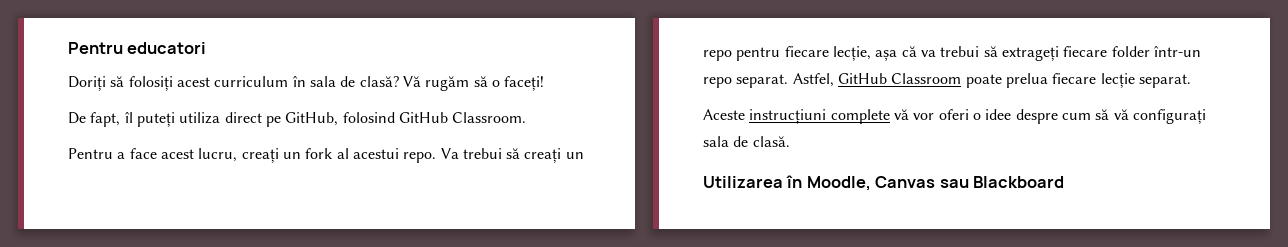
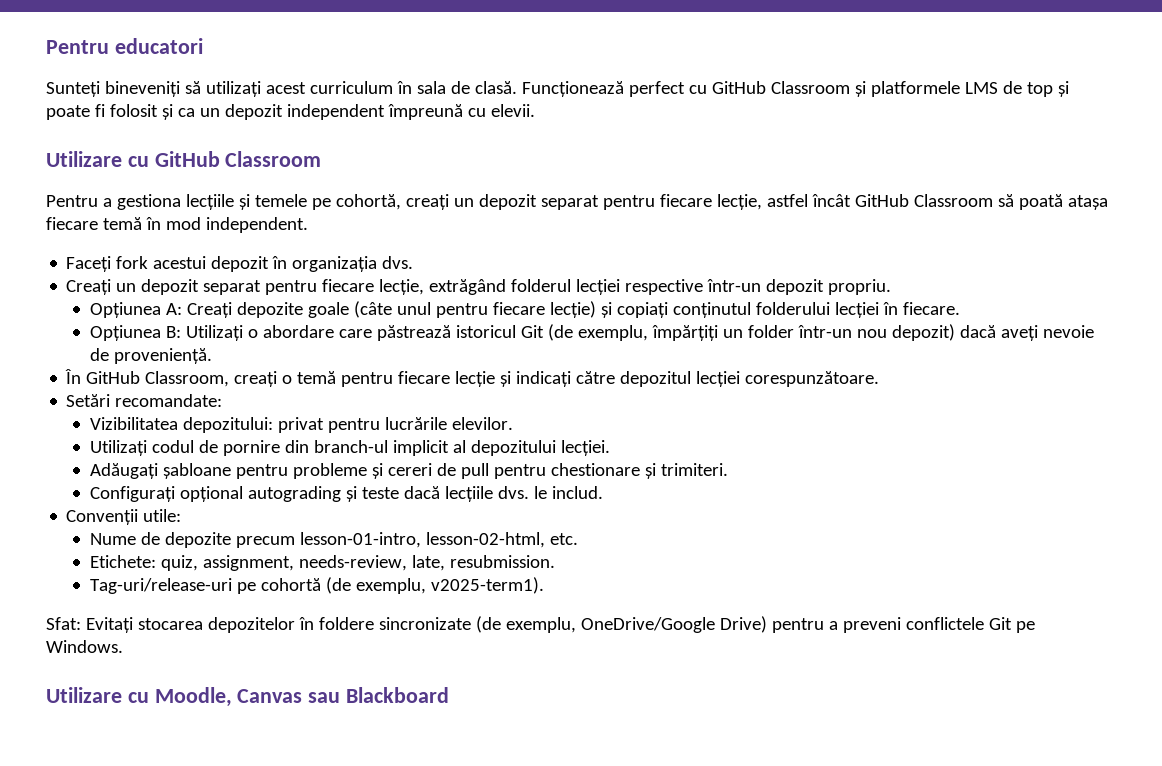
[68,76,173,91] Doriți să folosiți -> [46,81,261,97] Sunteți bineveniți să utilizați
[359,76,545,91] [68,112,527,127] [68,148,584,163] [703,46,1201,61] [703,73,1191,88] [703,109,1206,124] [703,136,790,147] [703,175,803,188] clasă? Vă rugăm să o faceți! // De fapt, îl puteți utiliza direct pe GitHub, folosind GitHub Classroom. // Pentru a face acest lucru, creați un fork al acestui repo. Va trebui să creați un repo pentru fiecare lecție, așa că va trebui să extrageți fiecare folder într-un repo separat. Astfel, GitHub Classroom poate prelua fiecare lecție separat. // Aceste instrucțiuni complete vă vor oferi o idee despre cum să vă configurați sala de clasă. // Utilizarea în -> [474,81,1069,97] [46,104,535,120] [46,151,322,167] [46,194,1108,210] [46,217,308,233] [66,256,414,272] [66,279,892,295] [90,301,960,318] [90,324,1094,341] [90,348,213,364] [65,369,880,387] [66,394,223,407] [90,417,514,433] [90,440,611,456] [90,463,729,479] [90,486,604,502] [66,509,182,525] [90,532,579,548] [90,555,556,571] [90,577,545,594] [46,616,1035,633] [46,640,123,653] [46,687,149,703] clasă. Funcționează perfect cu GitHub Classroom și platformele LMS de top și poate fi folosit și ca un depozit independent împreună cu elevii. // Utilizare cu GitHub Classroom // Pentru a gestiona lecțiile și temele pe cohortă, creați un depozit separat pentru fiecare lecție, astfel încât GitHub Classroom să poată atașa fiecare temă în mod independent. // Faceți fork acestui depozit în organizația dvs. // Creați un depozit separat pentru fiecare lecție, extrăgând folderul lecției respective într-un depozit propriu. // Opțiunea A: Creați depozite goale (câte unul pentru fiecare lecție) și copiați conținutul folderului lecției în fiecare. // Opțiunea B: Utilizați o abordare care păstrează istoricul Git (de exemplu, împărțiți un folder într-un nou depozit) dacă aveți nevoie de proveniență. // În GitHub Classroom, creați o temă pentru fiecare lecție și indicați către depozitul lecției corespunzătoare. // Setări recomandate: // Vizibilitatea depozitului: privat pentru lucrările elevilor. // Utilizați codul de pornire din branch-ul implicit al depozitului lecției. // Adăugați șabloane pentru probleme și cereri de pull pentru chestionare și trimiteri. // Configurați opțional autograding și teste dacă lecțiile dvs. le includ. // Convenții utile: // Nume de depozite precum lesson-01-intro, lesson-02-html, etc. // Etichete: quiz, assignment, needs-review, late, resubmission. // Tag-uri/release-uri pe cohortă (de exemplu, v2025-term1). // Sfat: Evitați stocarea depozitelor în foldere sincronizate (de exemplu, OneDrive/Google Drive) pentru a preveni conflictele Git pe Windows. // Utilizare cu

